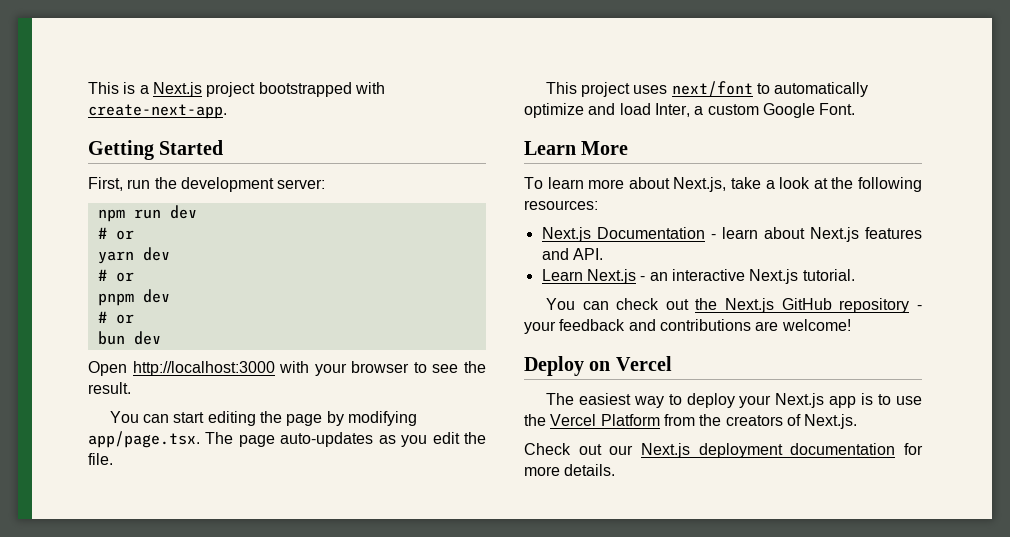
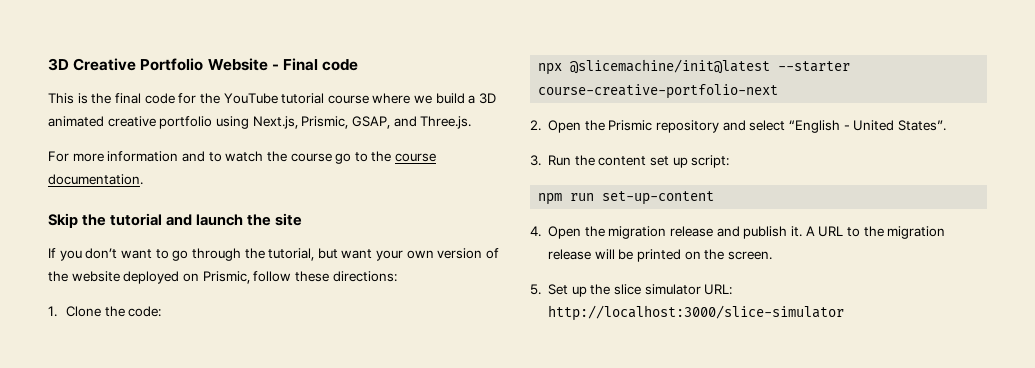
[88,82,385,97] [88,104,227,119] [88,140,224,160] [88,177,326,192] [97,205,197,222] [97,227,134,240] [97,247,170,264] [97,269,134,282] [97,289,170,306] [97,311,134,324] [97,331,161,345] [88,361,486,376] [88,382,131,394] [109,411,418,426] [88,431,487,448] [88,453,113,465] [545,81,869,97] [524,103,856,118] [524,141,629,155] [524,177,922,192] [524,200,598,210] [541,227,922,242] [541,248,603,260] [541,269,855,284] [545,298,922,313] [524,319,851,334] [524,356,672,376] [545,393,922,408] [524,414,858,429] [524,443,923,458] [524,464,616,476] This is a Next.js project bootstrapped with create-next-app. // Getting Started // First, run the development server: // npm run dev // # or // yarn dev // # or // pnpm dev // # or // bun dev // Open http://localhost:3000 with your browser to see the result. // You can start editing the page by modifying app/page.tsx. The page auto-updates as you edit the file. // This project uses next/font to automatically optimize and load Inter, a custom Google Font. // Learn More // To learn more about Next.js, take a look at the following resources: // Next.js Documentation - learn about Next.js features and API. // Learn Next.js - an interactive Next.js tutorial. // You can check out the Next.js GitHub repository - your feedback and contributions are welcome! // Deploy on Vercel // The easiest way to deploy your Next.js app is to use the Vercel Platform from the creators of Next.js. // Check out our Next.js deployment documentation for more details. -> [48,58,359,71] [48,93,497,104] [48,116,472,129] [48,151,437,164] [48,174,143,185] [48,213,303,228] [48,248,500,261] [48,271,397,284] [48,306,162,317] [538,59,851,75] [538,84,779,99] [530,120,946,133] [530,155,730,168] [538,191,715,205] [530,226,946,239] [548,249,772,262] [530,284,733,297] [548,305,845,321] 3D Creative Portfolio Website - Final code // This is the final code for the YouTube tutorial course where we build a 3D animated creative portfolio using Next.js, Prismic, GSAP, and Three.js. // For more information and to watch the course go to the course documentation. // Skip the tutorial and launch the site // If you don’t want to go through the tutorial, but want your own version of the website deployed on Prismic, follow these directions: // 1. Clone the code: // npx @slicemachine/init@latest --starter course-creative-portfolio-next // 2. Open the Prismic repository and select “English - United States”. // 3. Run the content set up script: // npm run set-up-content // 4. Open the migration release and publish it. A URL to the migration release will be printed on the screen. // 5. Set up the slice simulator URL: http://localhost:3000/slice-simulator

